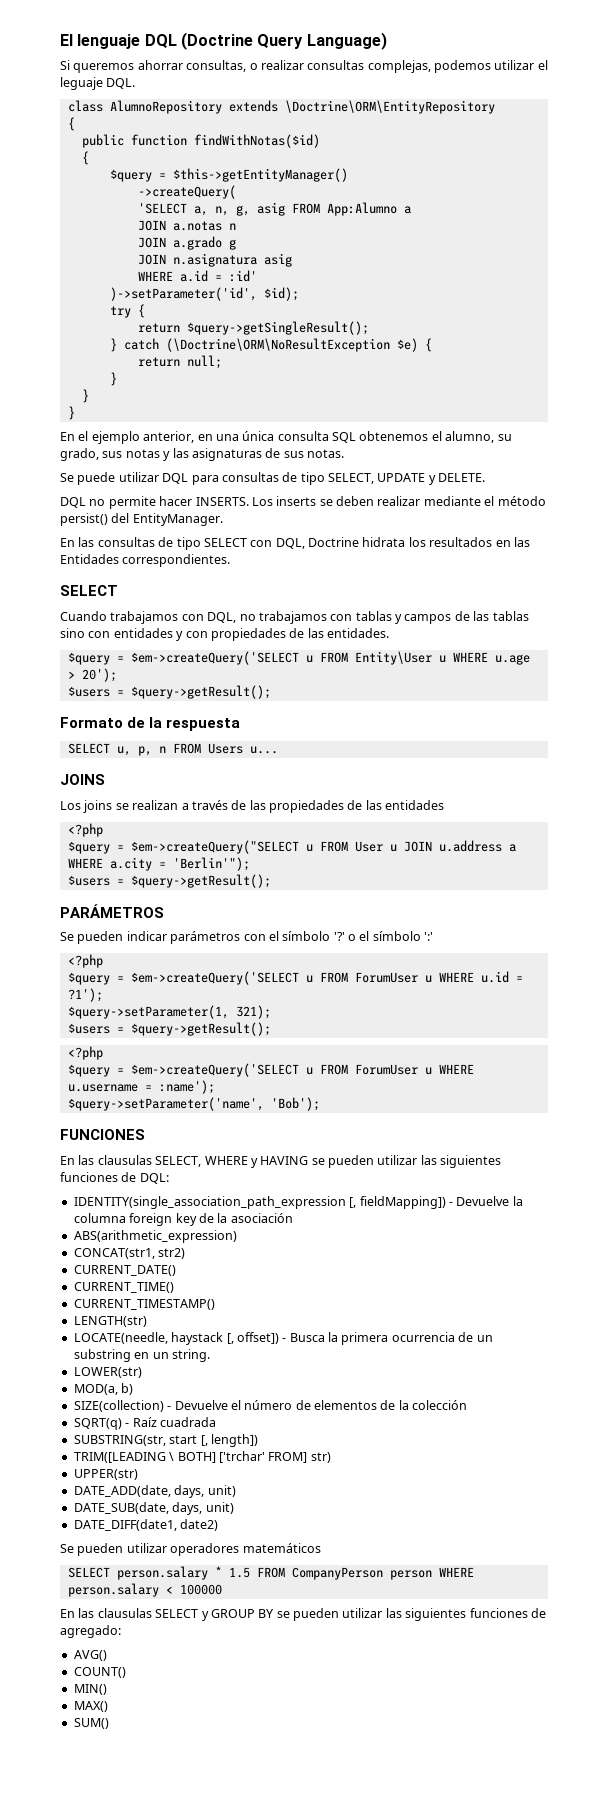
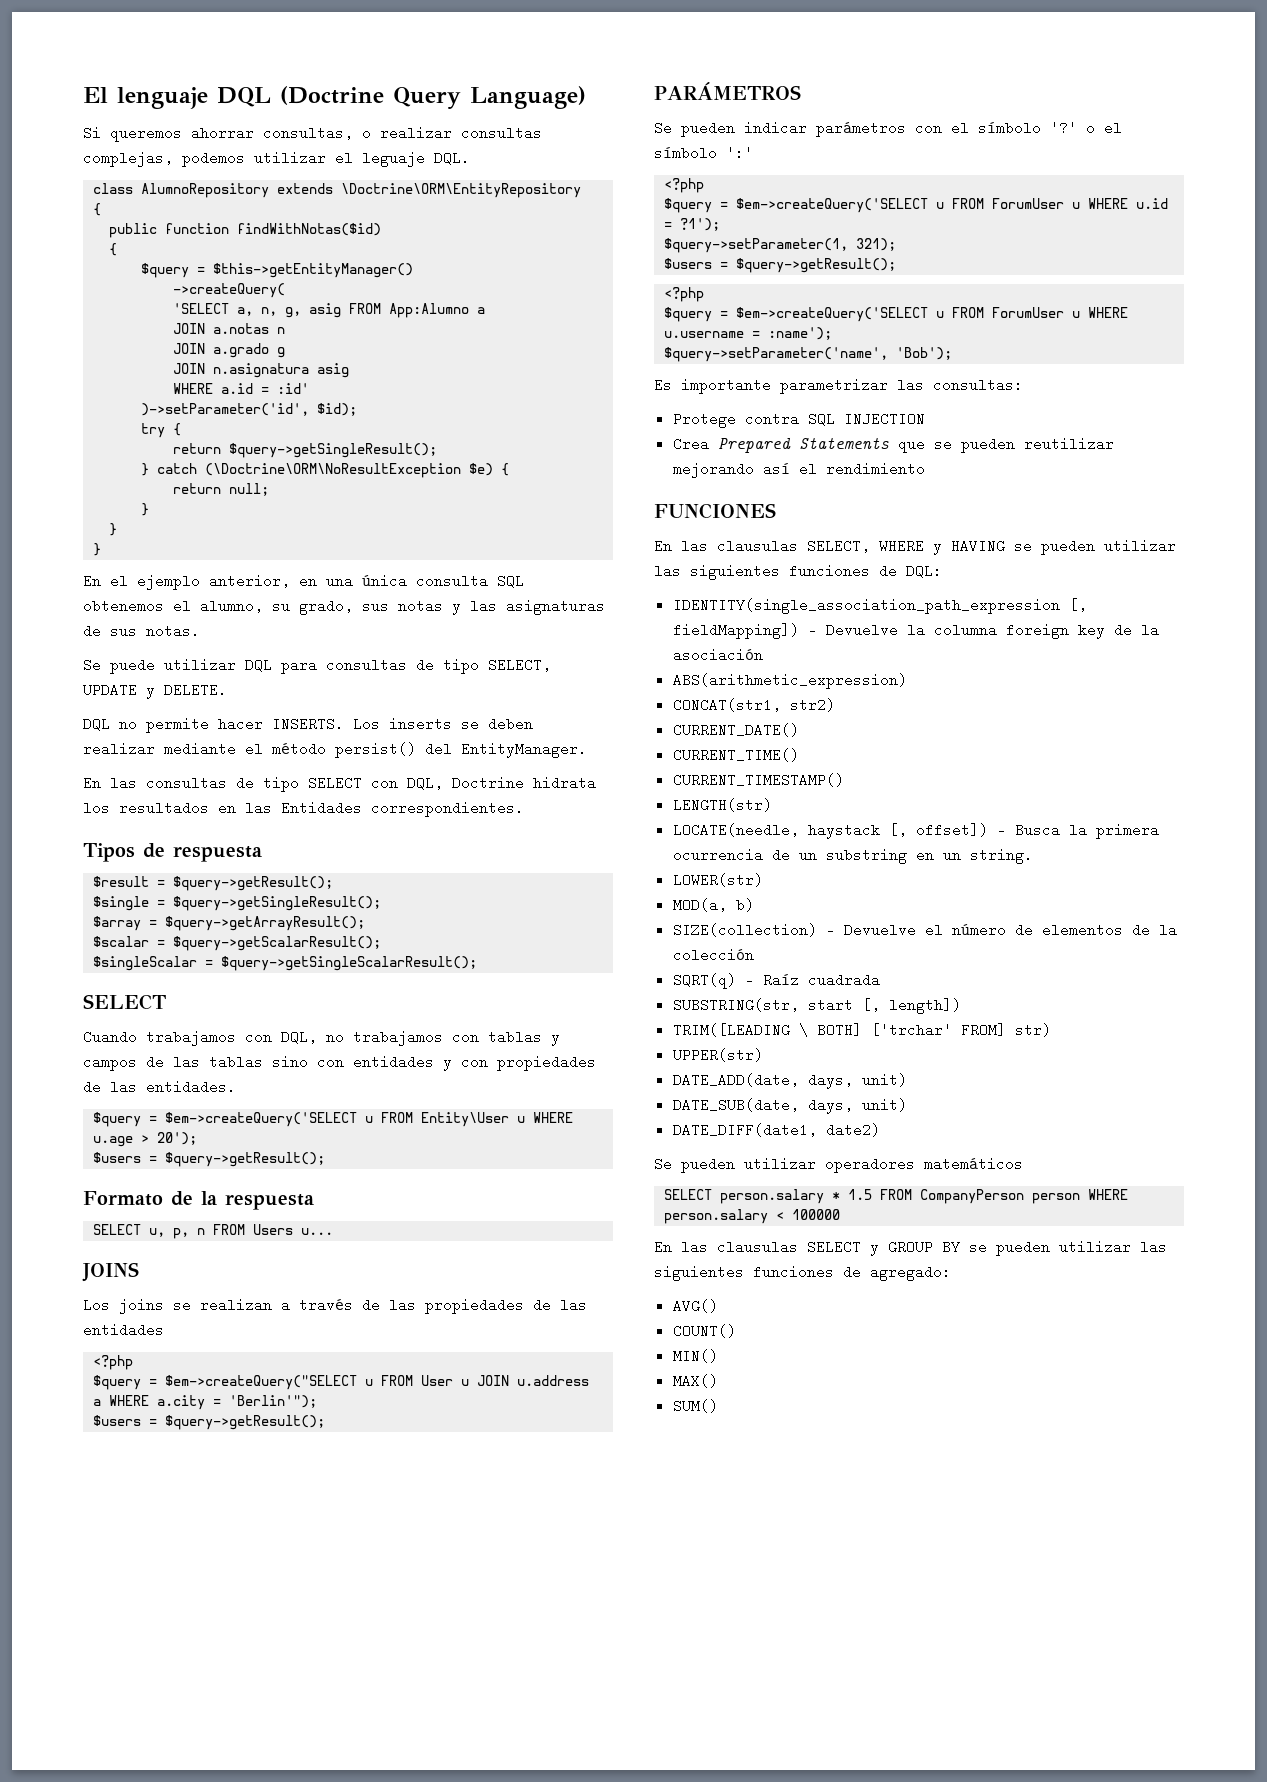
(231, 560) none -> [83,843,262,862] [93,876,334,891] [93,896,382,911] [93,916,366,931] [93,936,382,951] [93,956,478,971] // Tipos de respuesta // $result = $query->getResult(); // $single = $query->getSingleResult(); // $array = $query->getArrayResult(); // $scalar = $query->getScalarResult(); // $singleScalar = $query->getSingleScalarResult();
(320, 1104) none -> [654,378,1023,394] [672,412,925,428] [672,437,1114,453] [672,462,925,478] // Es importante parametrizar las consultas: // Protege contra SQL INJECTION // Crea Prepared Statements que se pueden reutilizar mejorando así el rendimiento

